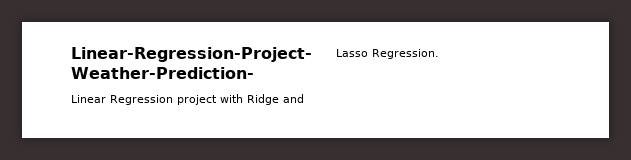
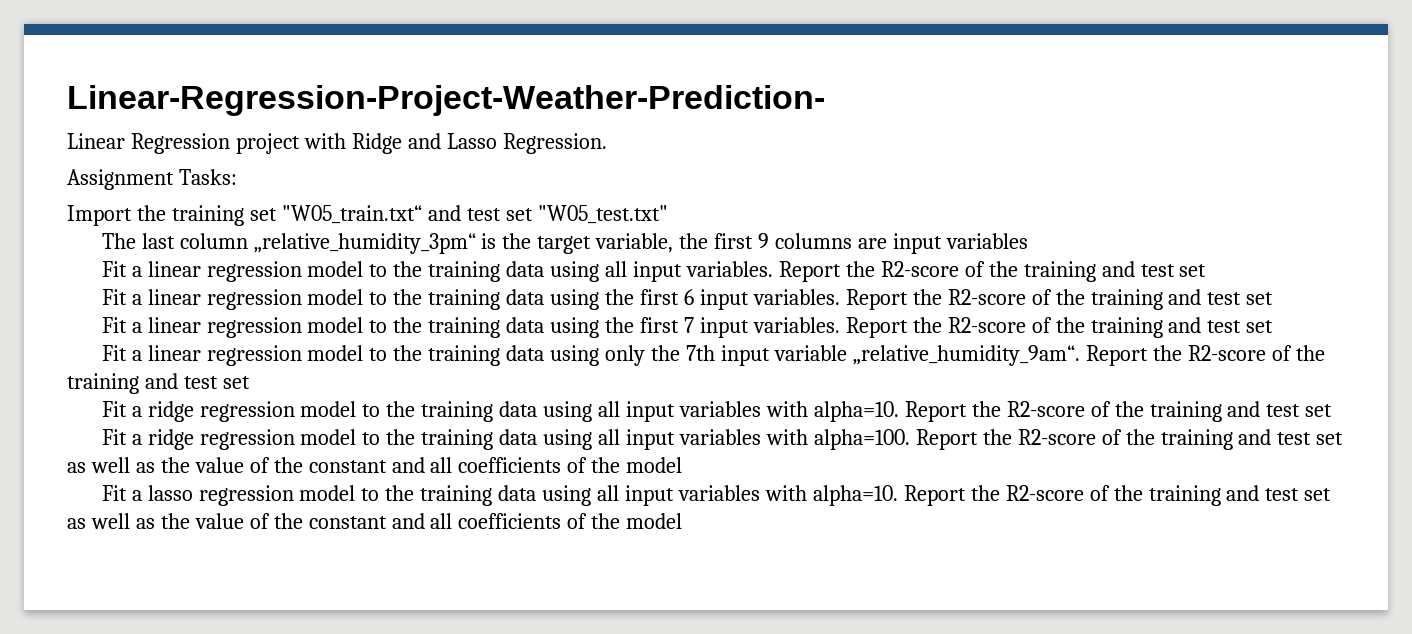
(439, 54) none -> [67,169,237,190] [67,205,668,226] [101,233,1028,254] [101,261,1207,282] [101,289,1274,310] [101,317,1274,338] [101,345,1325,366] [67,373,250,394] [101,401,1333,422] [101,429,1344,450] [67,457,683,473] [101,485,1332,506] [67,513,683,529] // Assignment Tasks: // Import the training set "W05_train.txt“ and test set "W05_test.txt" // The last column „relative_humidity_3pm“ is the target variable, the first 9 columns are input variables // Fit a linear regression model to the training data using all input variables. Report the R2-score of the training and test set // Fit a linear regression model to the training data using the first 6 input variables. Report the R2-score of the training and test set // Fit a linear regression model to the training data using the first 7 input variables. Report the R2-score of the training and test set // Fit a linear regression model to the training data using only the 7th input variable „relative_humidity_9am“. Report the R2-score of the training and test set // Fit a ridge regression model to the training data using all input variables with alpha=10. Report the R2-score of the training and test set // Fit a ridge regression model to the training data using all input variables with alpha=100. Report the R2-score of the training and test set as well as the value of the constant and all coefficients of the model // Fit a lasso regression model to the training data using all input variables with alpha=10. Report the R2-score of the training and test set as well as the value of the constant and all coefficients of the model

